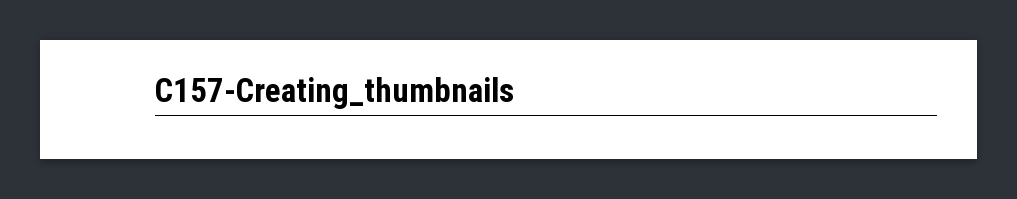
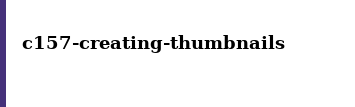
[155,77,514,109] C157-Creating_thumbnails -> [22,35,285,53] c157-creating-thumbnails

